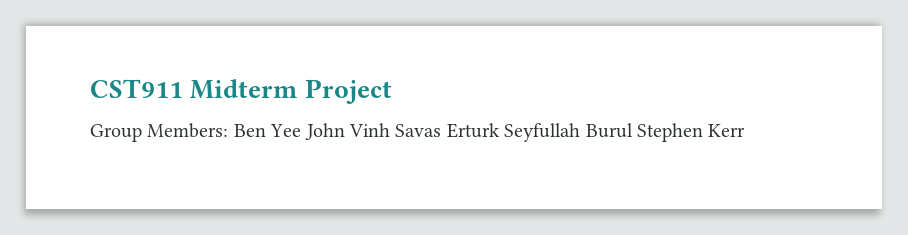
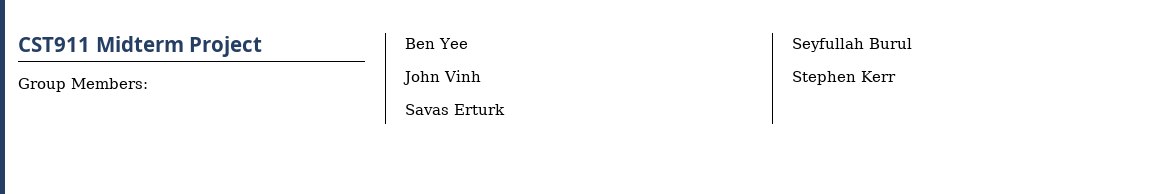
(229, 130) none -> (148, 83) //
(302, 130) none -> (468, 43) //
(390, 130) none -> (481, 76) //
(500, 130) none -> (505, 109) //
(633, 130) none -> (912, 43) //

